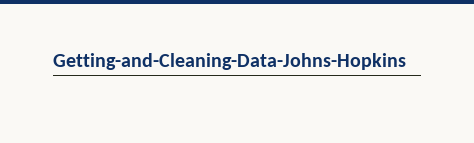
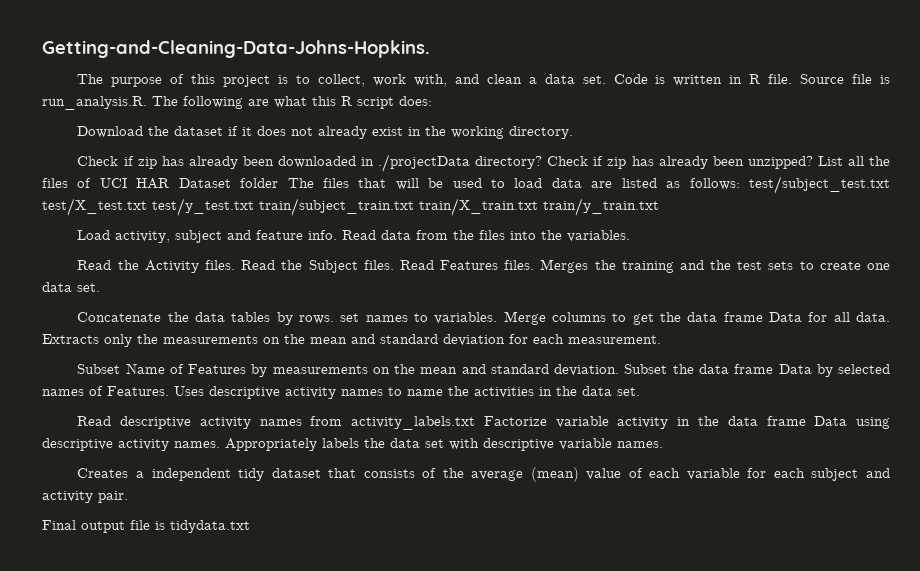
[53,53,406,70] Getting-and-Cleaning-Data-Johns-Hopkins -> [42,40,430,58] [77,74,890,87] [42,96,432,110] [77,126,574,139] [77,154,890,172] [42,176,891,194] [42,198,659,216] [77,230,631,243] [77,259,890,273] [42,282,100,292] [77,311,890,325] [42,334,661,347] [77,363,890,377] [42,386,640,399] [77,416,891,430] [42,438,663,451] [77,467,891,482] [42,491,128,503] [42,520,250,533] Getting-and-Cleaning-Data-Johns-Hopkins. // The purpose of this project is to collect, work with, and clean a data set. Code is written in R file. Source file is run_analysis.R. The following are what this R script does: // Download the dataset if it does not already exist in the working directory. // Check if zip has already been downloaded in ./projectData directory? Check if zip has already been unzipped? List all the files of UCI HAR Dataset folder The files that will be used to load data are listed as follows: test/subject_test.txt test/X_test.txt test/y_test.txt train/subject_train.txt train/X_train.txt train/y_train.txt // Load activity, subject and feature info. Read data from the files into the variables. // Read the Activity files. Read the Subject files. Read Features files. Merges the training and the test sets to create one data set. // Concatenate the data tables by rows. set names to variables. Merge columns to get the data frame Data for all data. Extracts only the measurements on the mean and standard deviation for each measurement. // Subset Name of Features by measurements on the mean and standard deviation. Subset the data frame Data by selected names of Features. Uses descriptive activity names to name the activities in the data set. // Read descriptive activity names from activity_labels.txt Factorize variable activity in the data frame Data using descriptive activity names. Appropriately labels the data set with descriptive variable names. // Creates a independent tidy dataset that consists of the average (mean) value of each variable for each subject and activity pair. // Final output file is tidydata.txt

